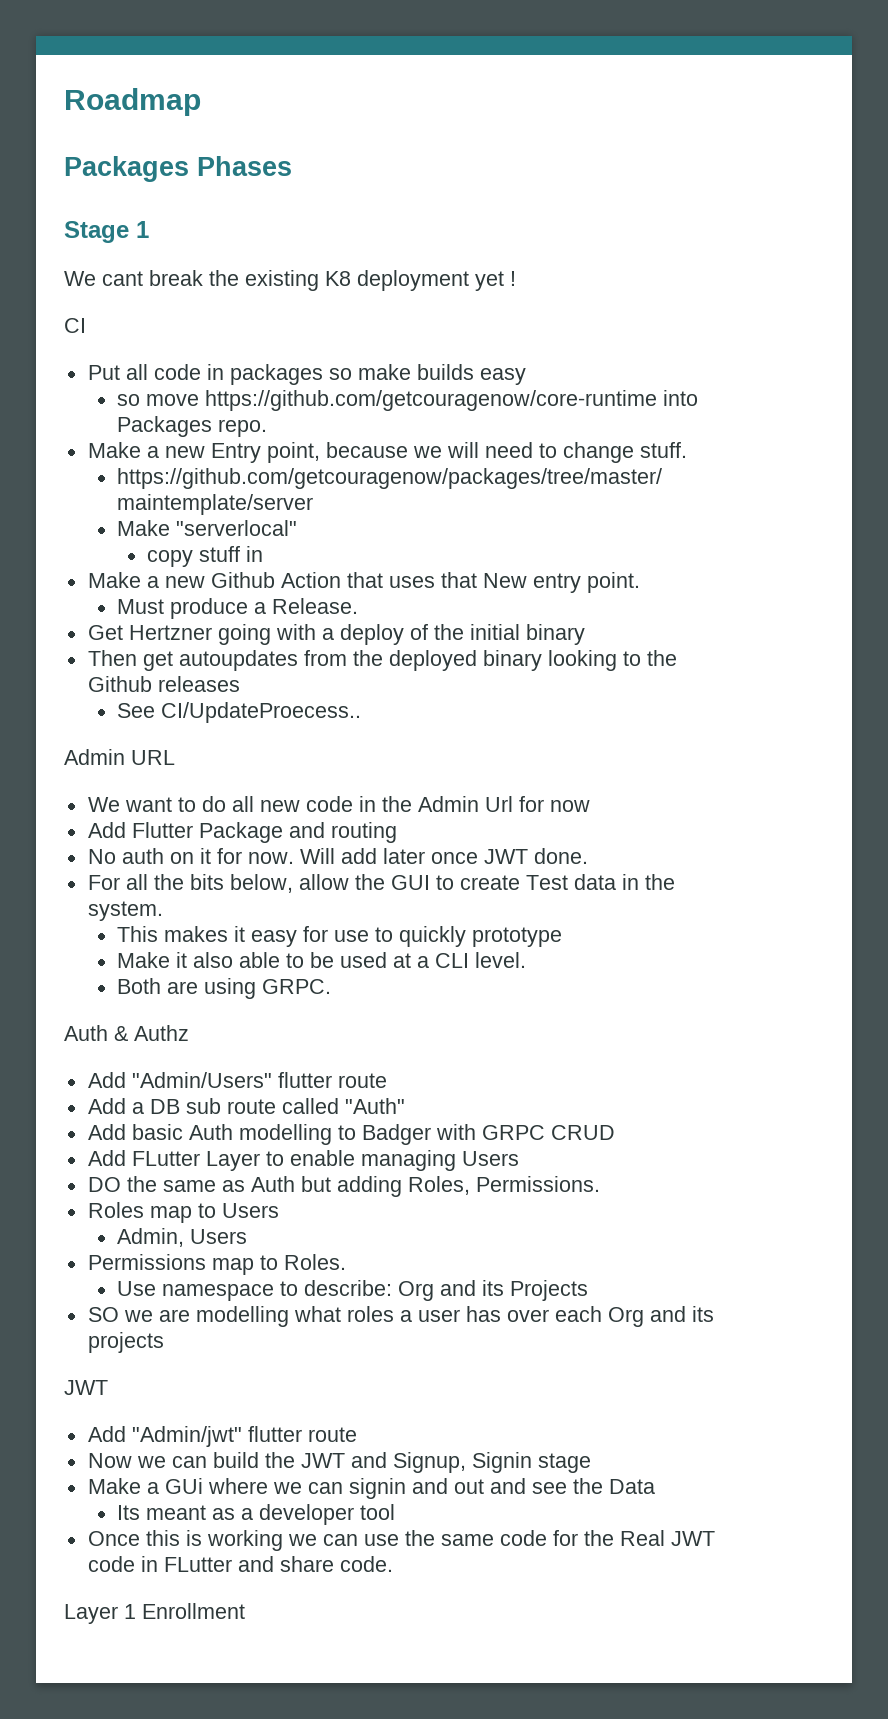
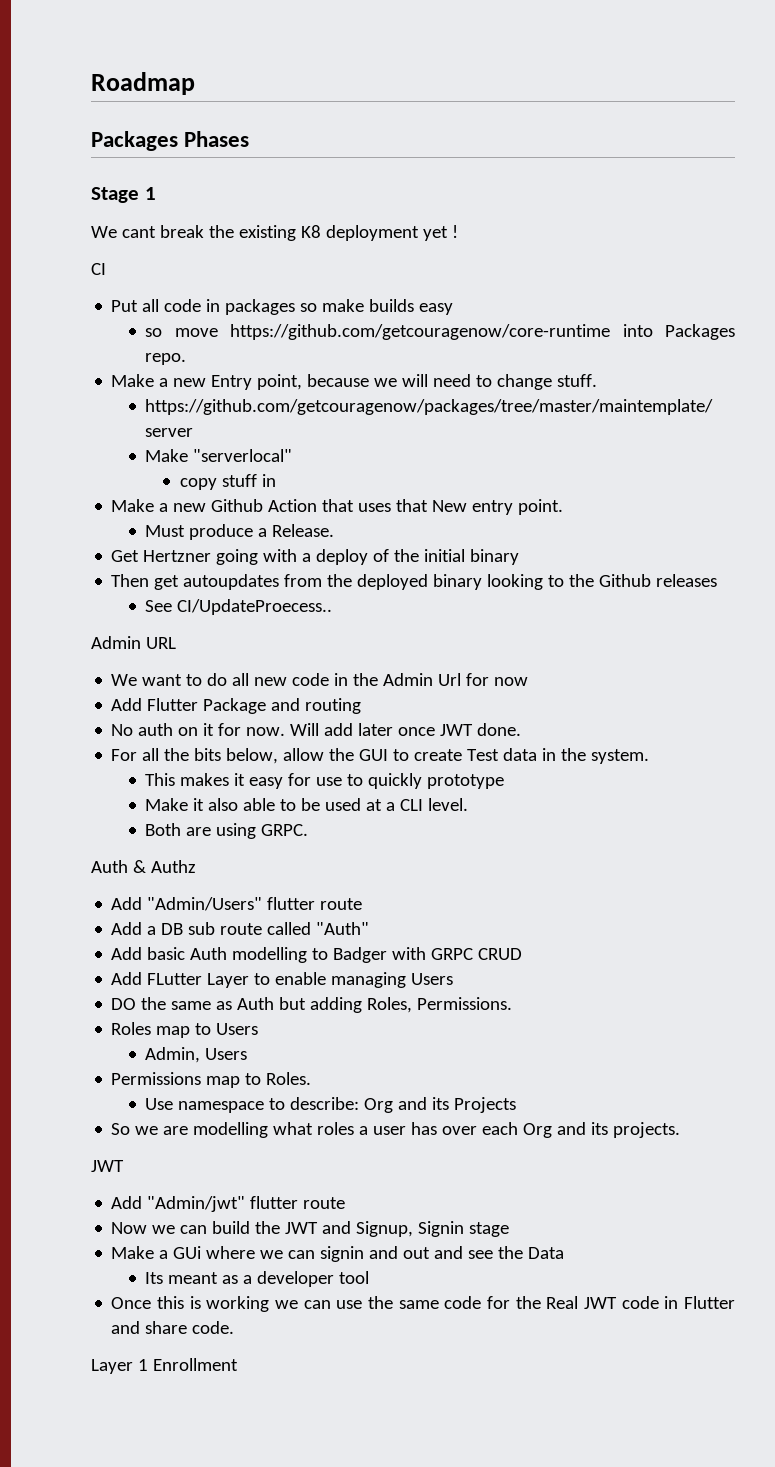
[87,1307,119,1322] SO -> [111,1123,131,1135] So
[87,1332,164,1353] projects -> [613,1122,681,1138] projects.
[163,1557,232,1572] FLutter -> [683,1296,735,1309] Flutter

